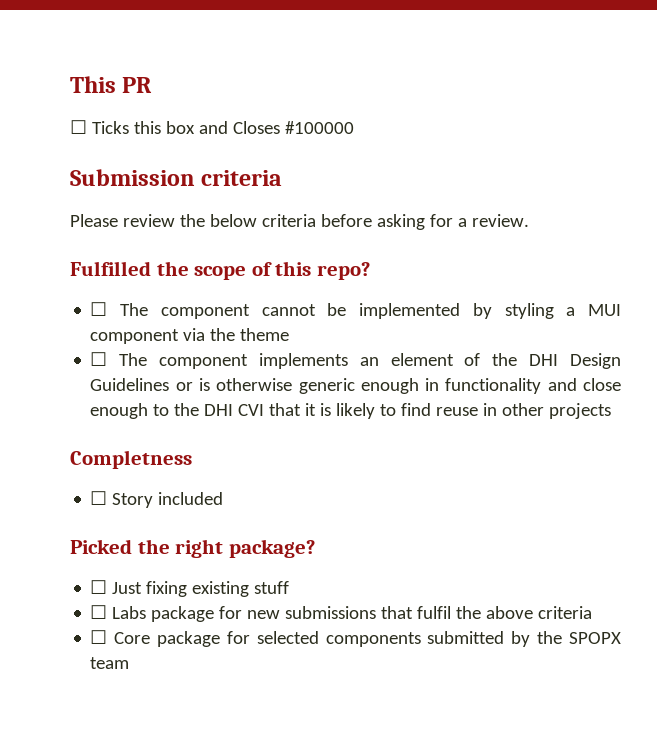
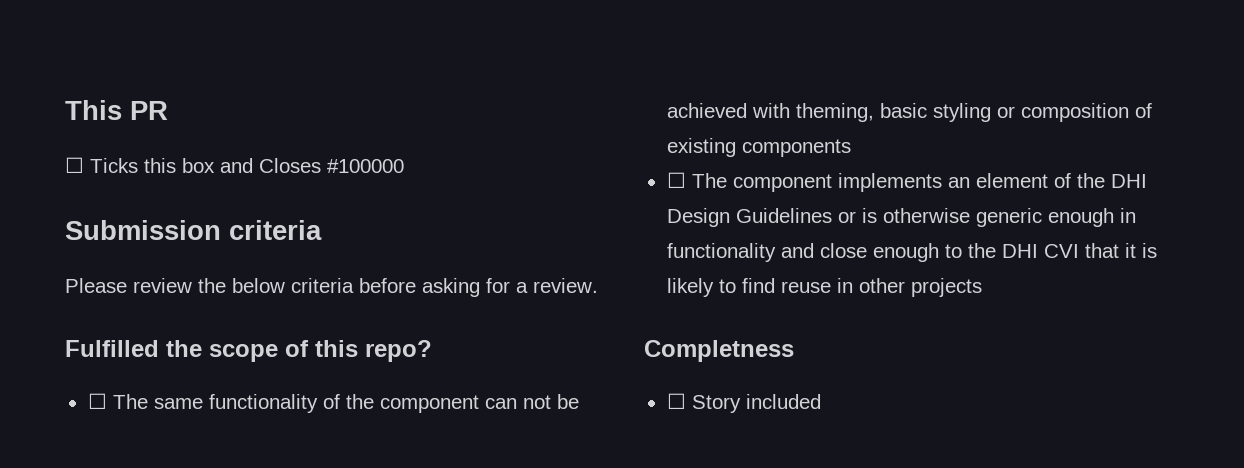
[160,303,621,319] [90,328,290,344] component cannot be implemented by styling a MUI component via the theme -> [153,394,579,413] [666,103,1152,122] [666,138,851,157] same functionality of the component can not be achieved with theming, basic styling or composition of existing components
[70,539,315,558] [90,580,290,597] [90,605,593,622] [90,630,621,647] [90,657,130,669] // Picked the right package? // ☐ Just fixing existing stuff // ☐ Labs package for new submissions that fulfil the above criteria // ☐ Core package for selected components submitted by the SPOPX team -> (821, 401) none

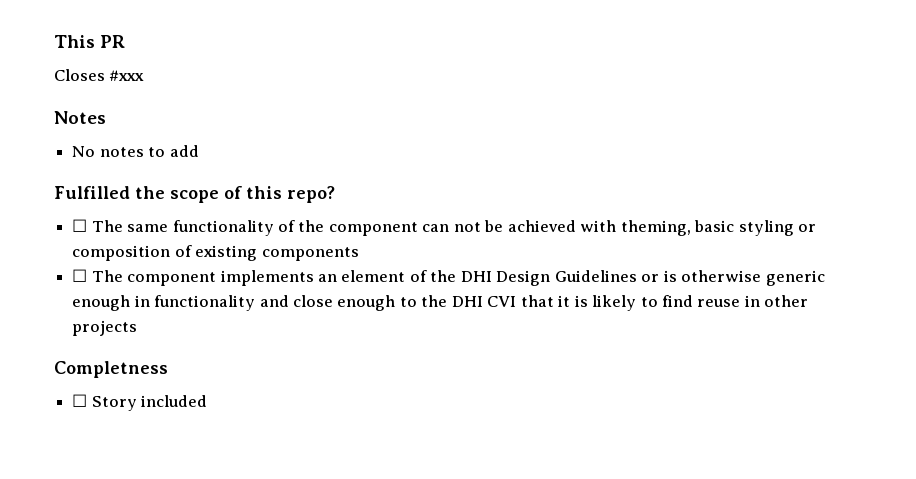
[65,157,404,173] [65,220,322,240] [65,278,598,297] ☐ Ticks this box and Closes #100000 // Submission criteria // Please review the below criteria before asking for a review. -> [54,69,145,81] [54,111,106,124] [72,145,199,157] Closes #xxx // Notes // No notes to add

